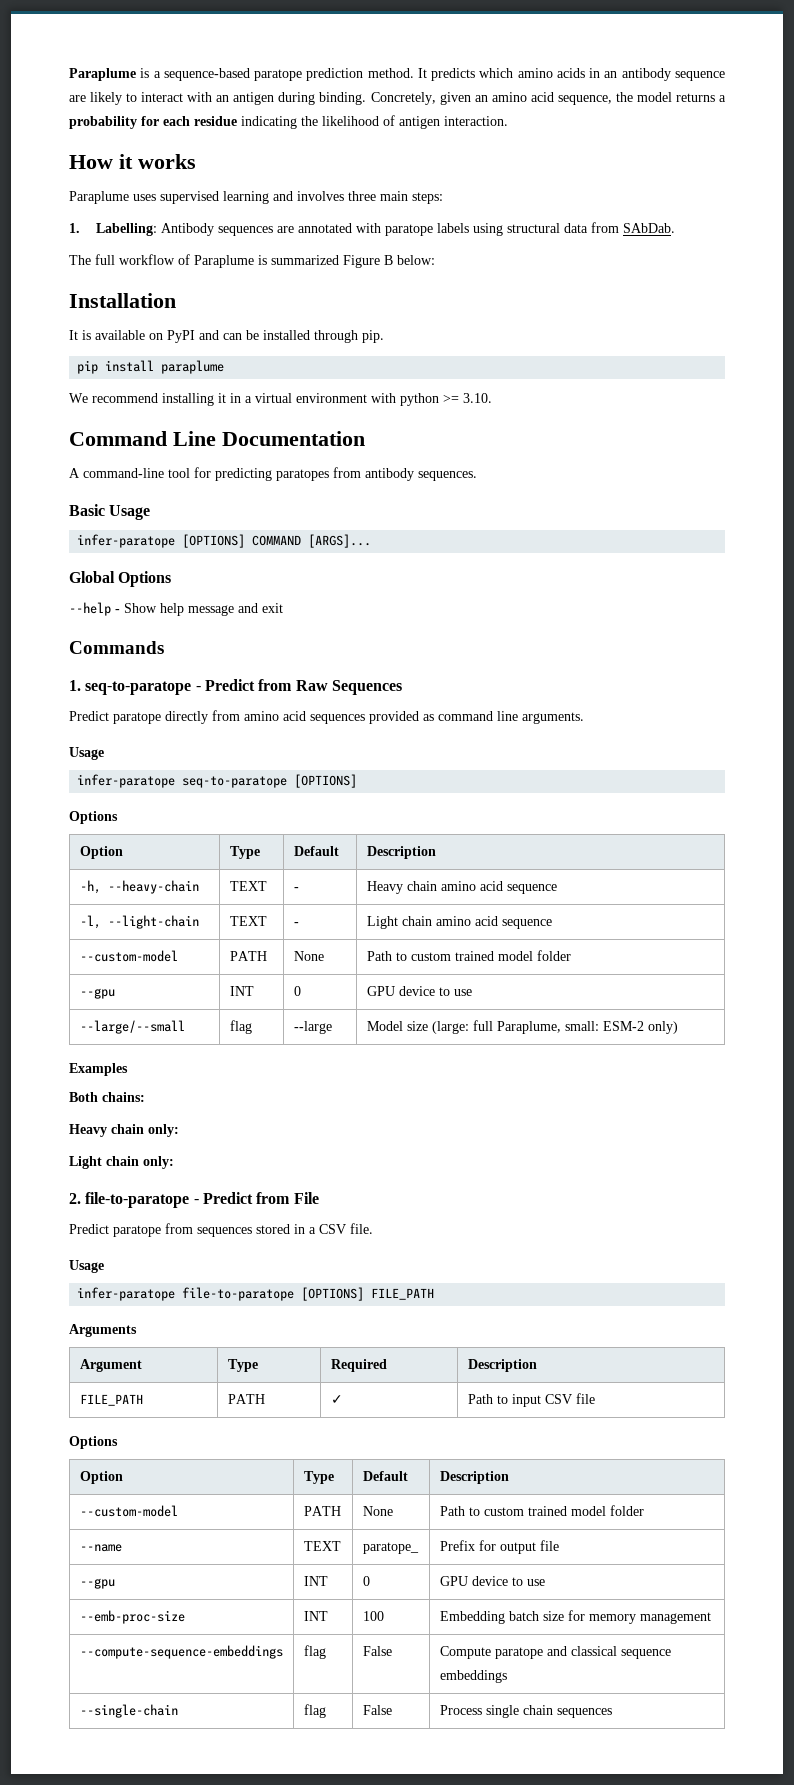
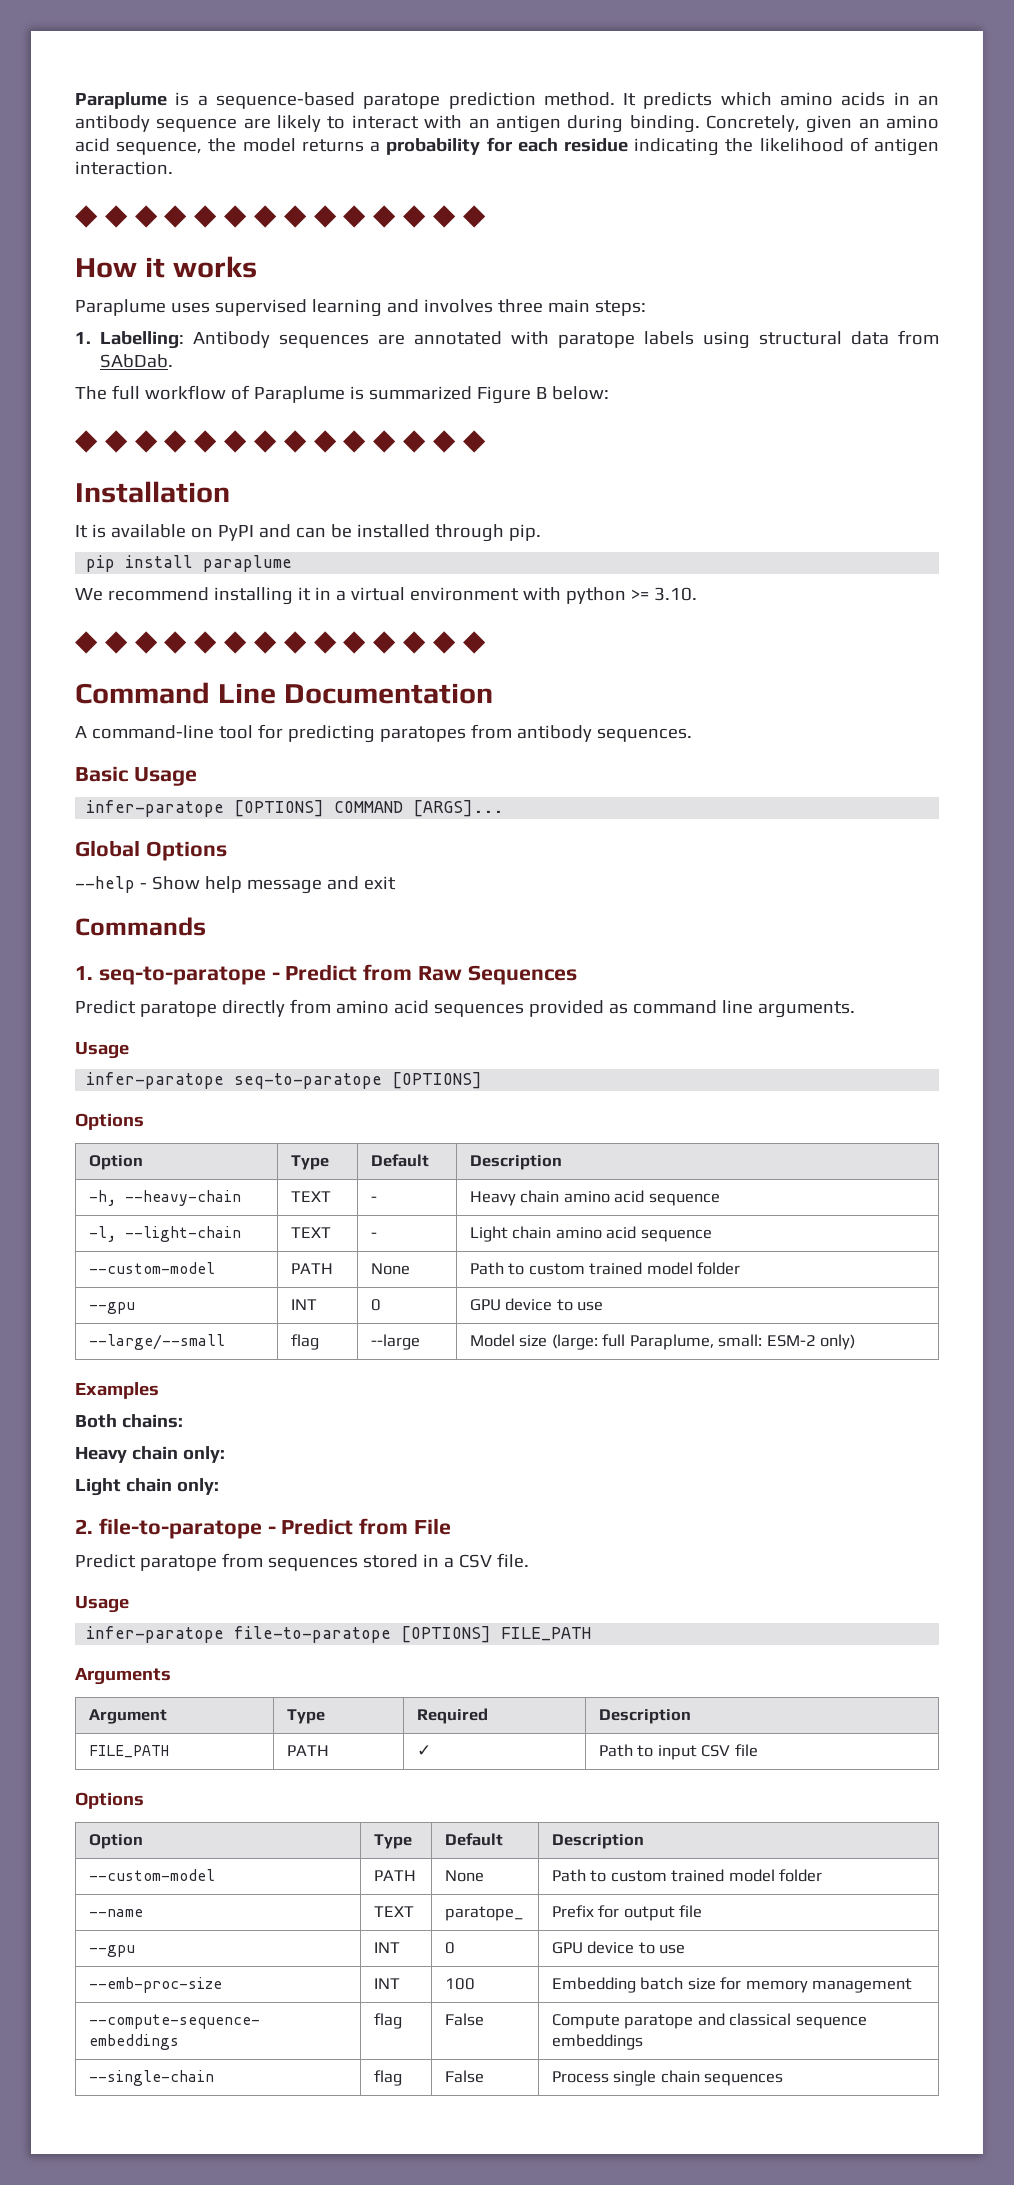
(508, 121) none -> [75,205,486,228] // ◆ ◆ ◆ ◆ ◆ ◆ ◆ ◆ ◆ ◆ ◆ ◆ ◆ ◆
(435, 260) none -> [75,430,486,453] // ◆ ◆ ◆ ◆ ◆ ◆ ◆ ◆ ◆ ◆ ◆ ◆ ◆ ◆
(492, 398) none -> [75,631,486,654] // ◆ ◆ ◆ ◆ ◆ ◆ ◆ ◆ ◆ ◆ ◆ ◆ ◆ ◆

